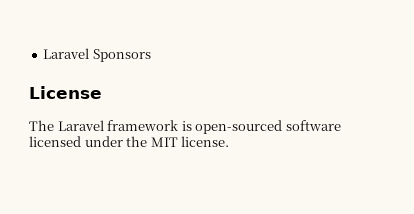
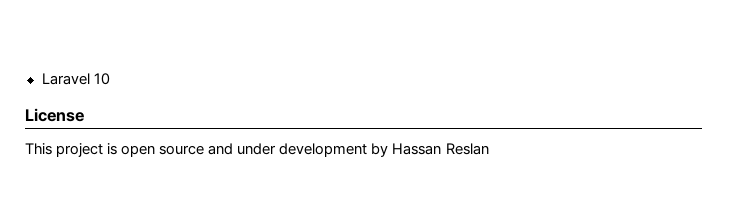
[43,48,151,62] Laravel Sponsors -> [41,73,110,85] Laravel 10
[29,120,341,134] [29,136,230,147] The Laravel framework is open-sourced software licensed under the MIT license. -> [25,143,489,157] This project is open source and under development by Hassan Reslan

